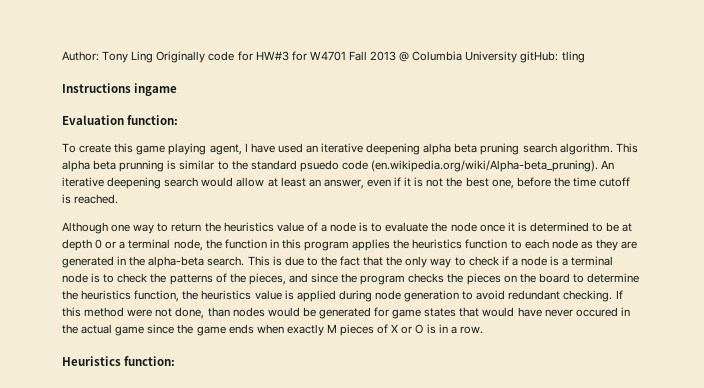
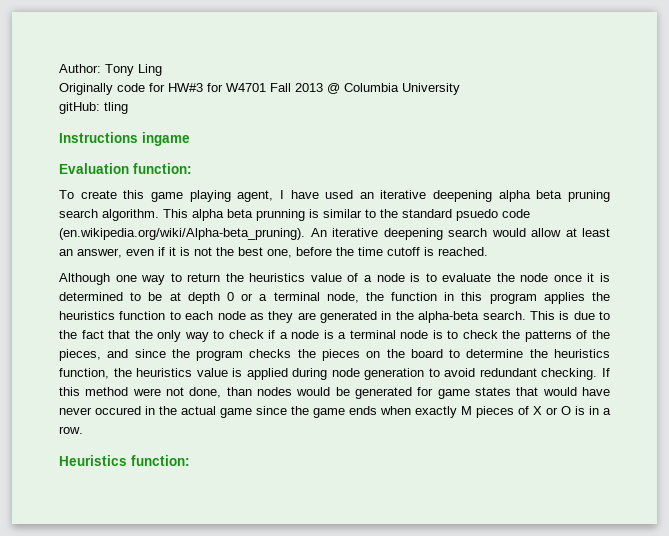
(154, 57) none -> (162, 70) //
(518, 57) none -> (460, 89) //

